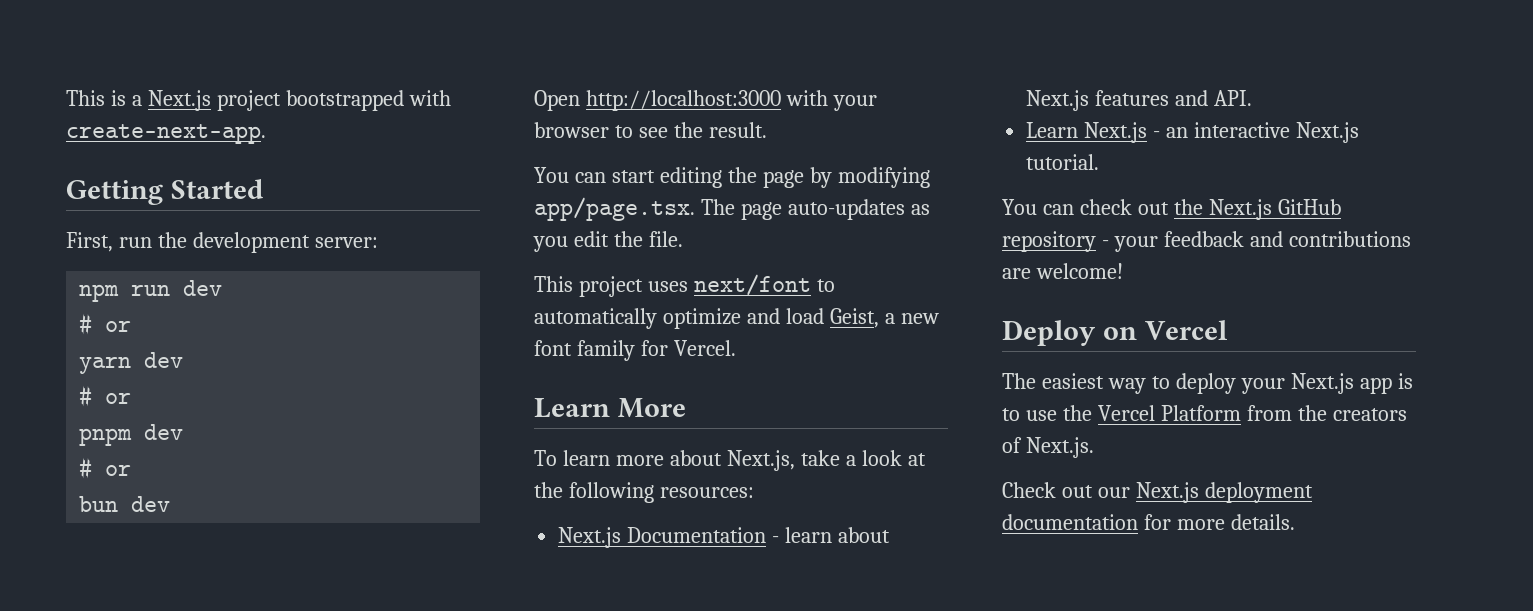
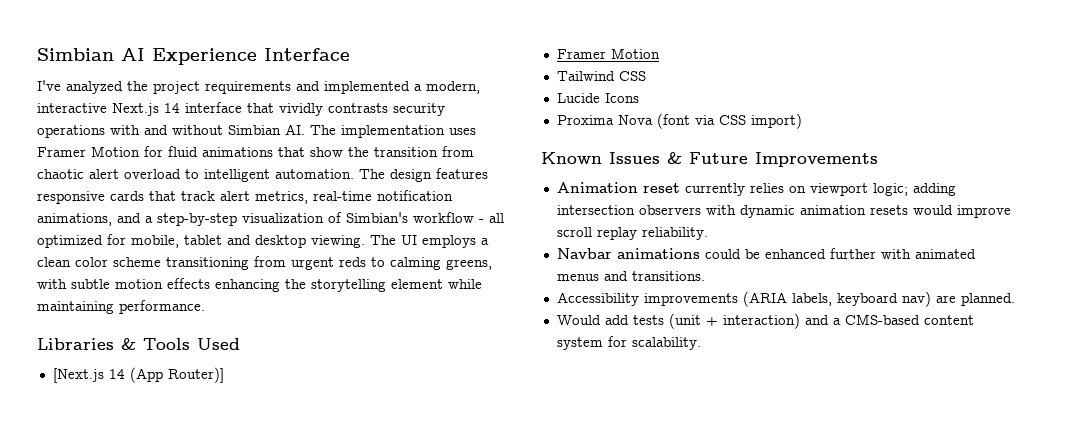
[66,90,451,111] [66,124,266,144] [66,179,263,205] [66,232,378,253] [79,280,223,302] [79,313,132,335] [79,352,184,374] [79,385,132,407] [79,424,184,446] [79,457,132,479] [79,496,171,512] [534,90,877,111] [534,122,767,138] [534,167,930,188] [534,197,930,221] [533,231,683,252] [534,274,835,297] [534,308,939,329] [534,340,736,361] [534,398,686,418] [534,450,926,471] [534,482,754,503] [558,527,890,548] [1026,90,1253,111] [1026,122,1359,143] [1026,154,1100,170] [1002,199,1341,220] [1002,231,1411,252] [1002,263,1123,279] [1002,320,1228,346] [1002,373,1413,394] [1002,405,1407,421] [1002,437,1094,458] [1002,482,1313,503] [1002,514,1295,530] This is a Next.js project bootstrapped with create-next-app. // Getting Started // First, run the development server: // npm run dev // # or // yarn dev // # or // pnpm dev // # or // bun dev // Open http://localhost:3000 with your browser to see the result. // You can start editing the page by modifying app/page.tsx. The page auto-updates as you edit the file. // This project uses next/font to automatically optimize and load Geist, a new font family for Vercel. // Learn More // To learn more about Next.js, take a look at the following resources: // Next.js Documentation - learn about Next.js features and API. // Learn Next.js - an interactive Next.js tutorial. // You can check out the Next.js GitHub repository - your feedback and contributions are welcome! // Deploy on Vercel // The easiest way to deploy your Next.js app is to use the Vercel Platform from the creators of Next.js. // Check out our Next.js deployment documentation for more details. -> [37,48,350,65] [37,80,480,94] [37,102,445,116] [37,124,476,138] [37,146,474,157] [37,168,488,182] [37,190,453,204] [37,212,504,226] [37,234,489,248] [37,256,492,270] [37,278,482,292] [37,300,205,314] [37,338,240,350] [52,367,224,383] [556,48,660,59] [556,71,646,81] [556,93,639,103] [556,113,802,129] [541,152,878,167] [556,182,956,196] [556,205,1011,218] [556,227,708,240] [556,248,976,259] [556,271,705,281] [556,291,1015,307] [556,313,974,329] [556,336,701,350] Simbian AI Experience Interface // I've analyzed the project requirements and implemented a modern, interactive Next.js 14 interface that vividly contrasts security operations with and without Simbian AI. The implementation uses Framer Motion for fluid animations that show the transition from chaotic alert overload to intelligent automation. The design features responsive cards that track alert metrics, real-time notification animations, and a step-by-step visualization of Simbian's workflow - all optimized for mobile, tablet and desktop viewing. The UI employs a clean color scheme transitioning from urgent reds to calming greens, with subtle motion effects enhancing the storytelling element while maintaining performance. // Libraries & Tools Used // [Next.js 14 (App Router)] // Framer Motion // Tailwind CSS // Lucide Icons // Proxima Nova (font via CSS import) // Known Issues & Future Improvements // Animation reset currently relies on viewport logic; adding intersection observers with dynamic animation resets would improve scroll replay reliability. // Navbar animations could be enhanced further with animated menus and transitions. // Accessibility improvements (ARIA labels, keyboard nav) are planned. // Would add tests (unit + interaction) and a CMS-based content system for scalability.

